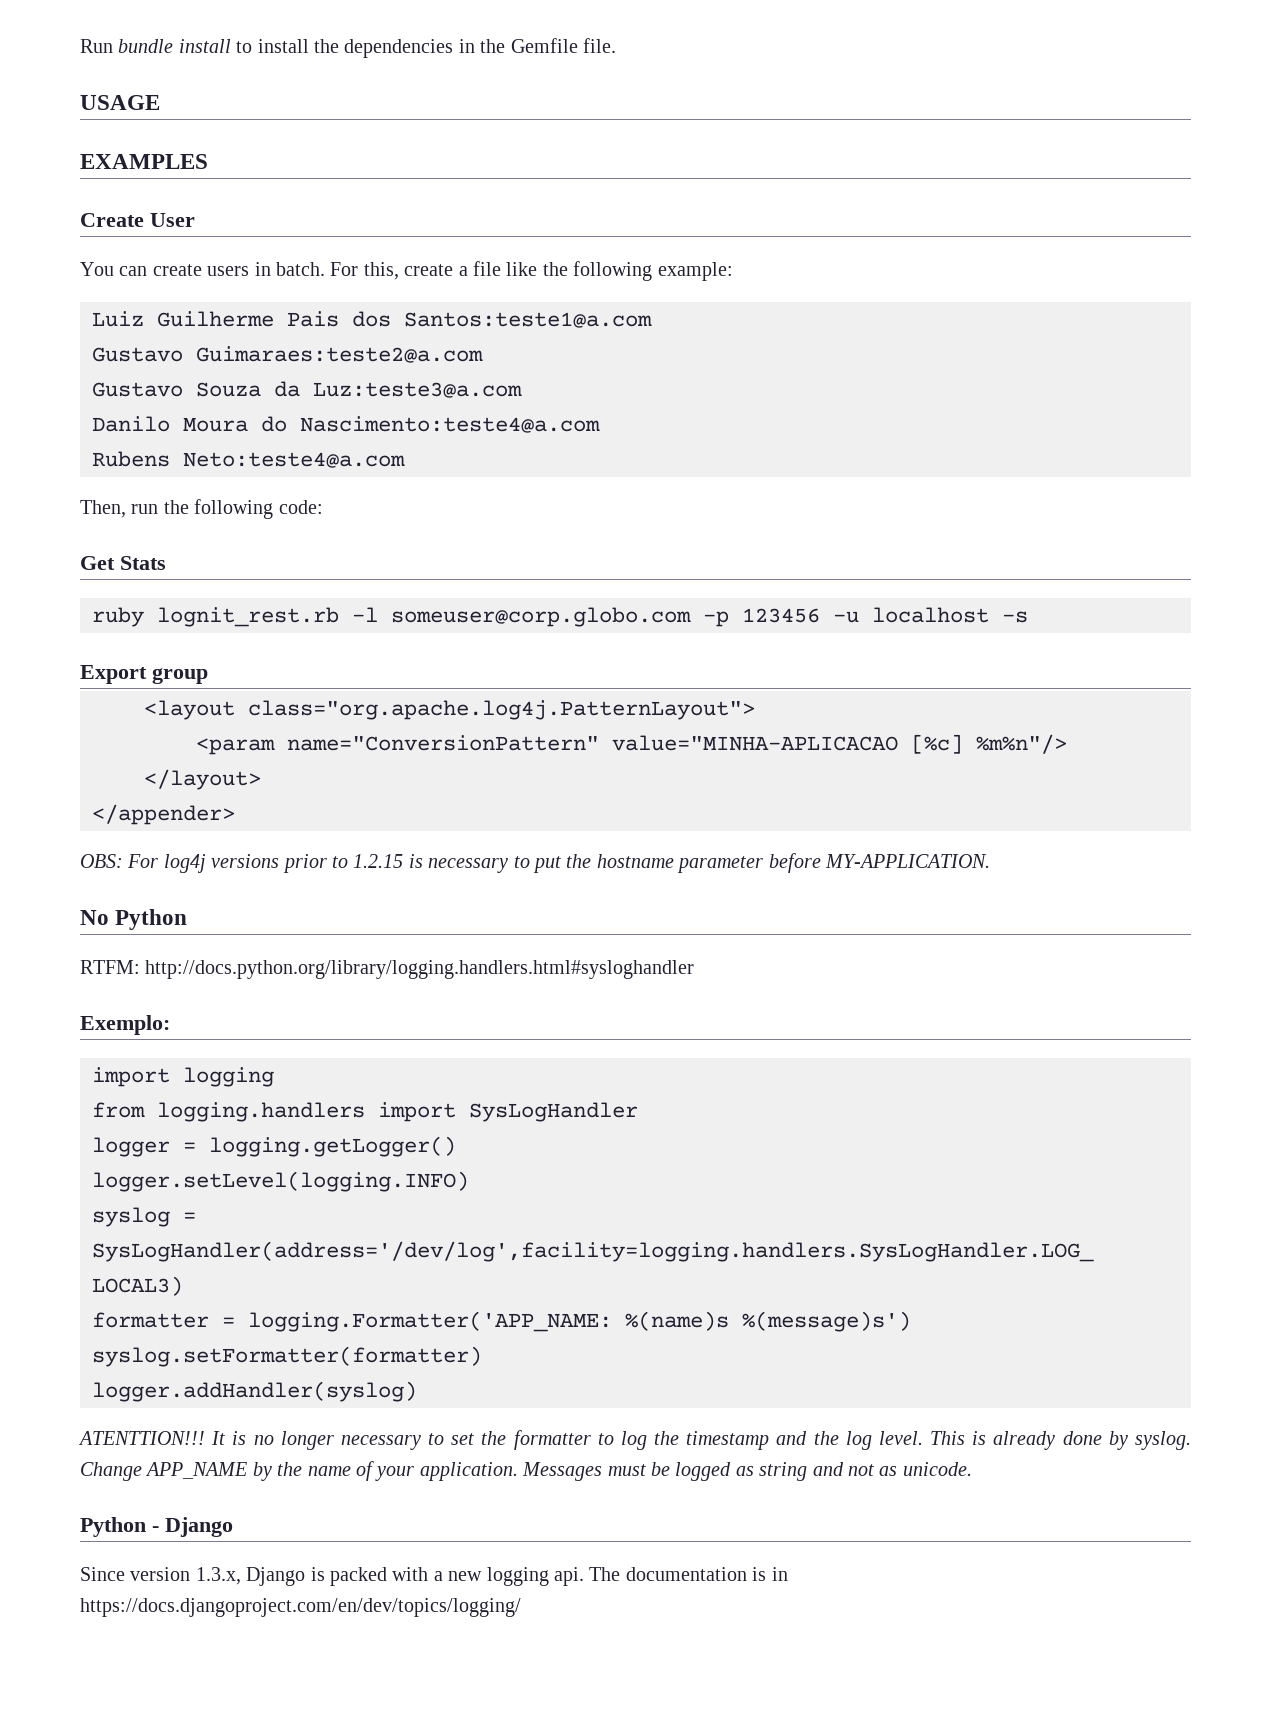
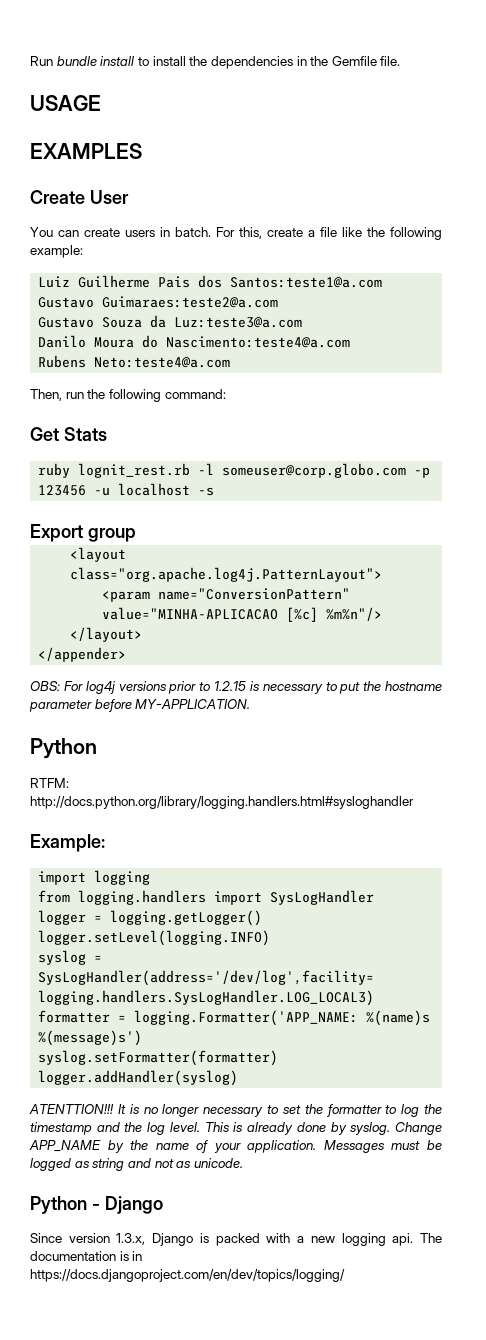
[278,500,323,514] code: -> [164,389,226,399] command:
[80,910,109,925] No -> (251, 704) none
[80,1015,170,1035] Exemplo: -> [30,834,105,852] Example:

